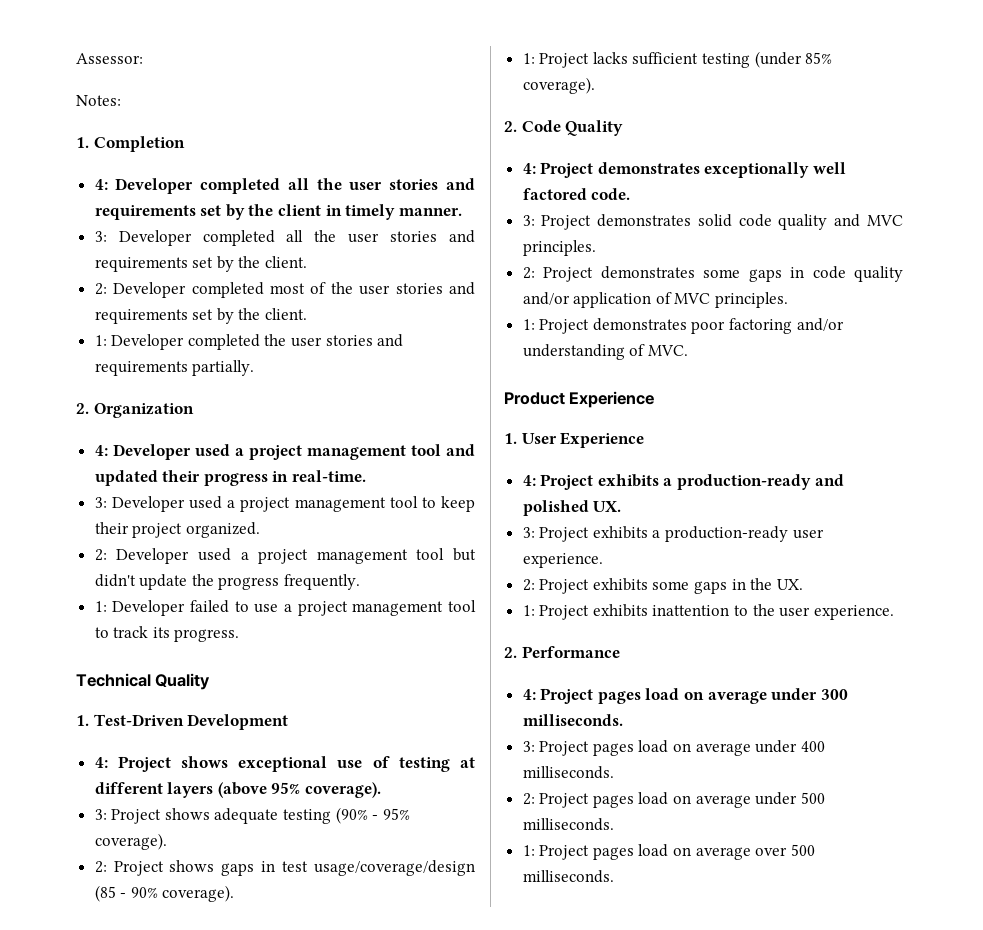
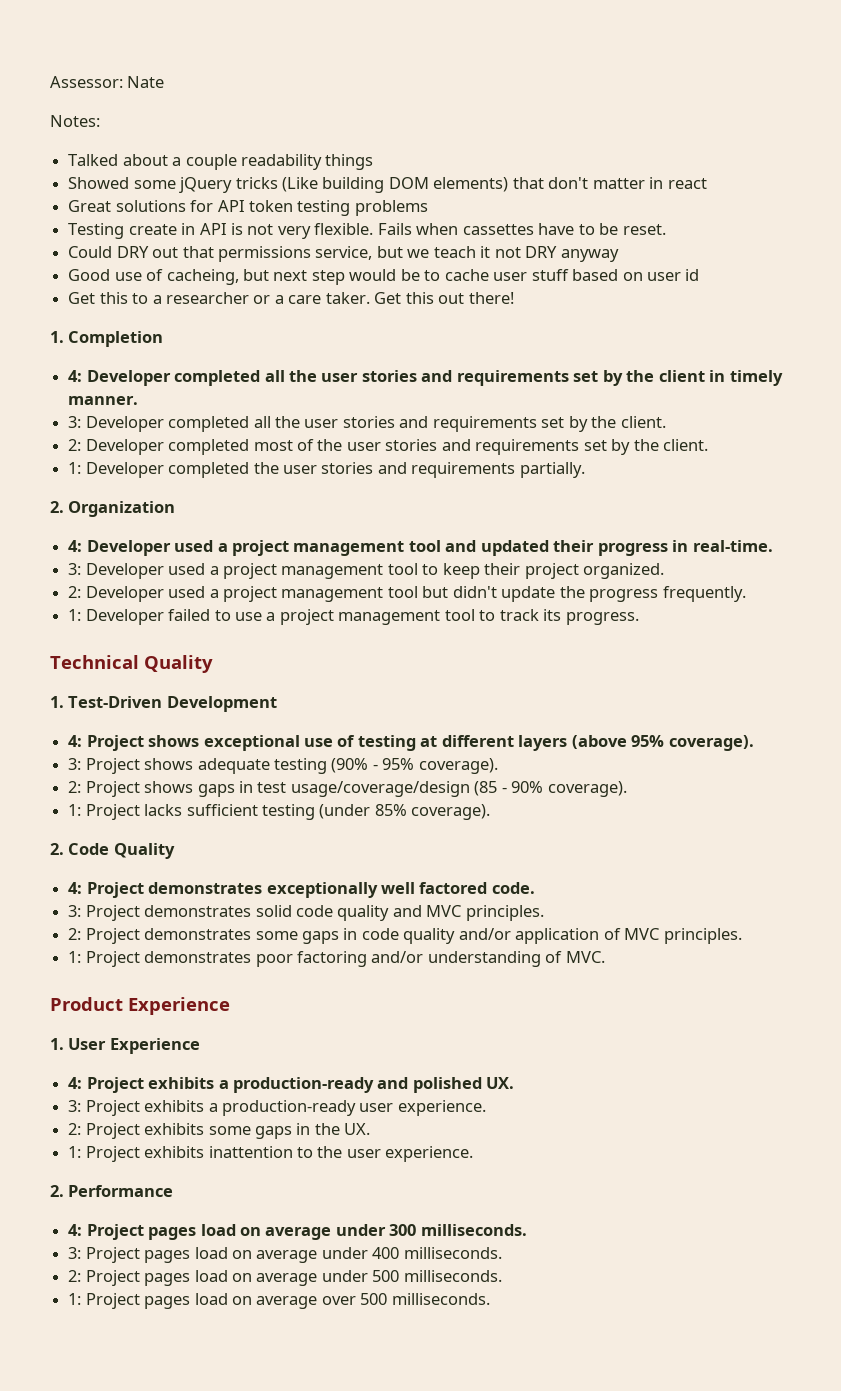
(143, 58) none -> [127,76,165,88] Nate
(121, 100) none -> [68,154,374,170] [68,177,707,193] [68,200,428,216] [68,223,666,239] [68,246,619,262] [68,269,700,285] [68,292,514,304] // Talked about a couple readability things // Showed some jQuery tricks (Like building DOM elements) that don't matter in react // Great solutions for API token testing problems // Testing create in API is not very flexible. Fails when cassettes have to be reset. // Could DRY out that permissions service, but we teach it not DRY anyway // Good use of cacheing, but next step would be to cache user stuff based on user id // Get this to a researcher or a care taker. Get this out there!

